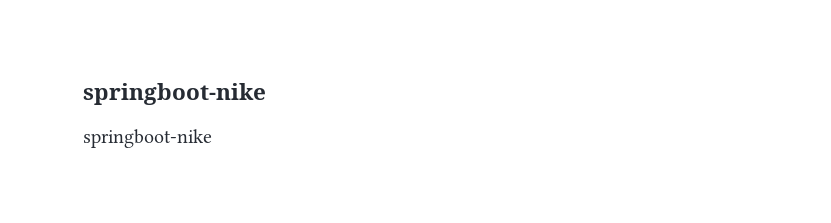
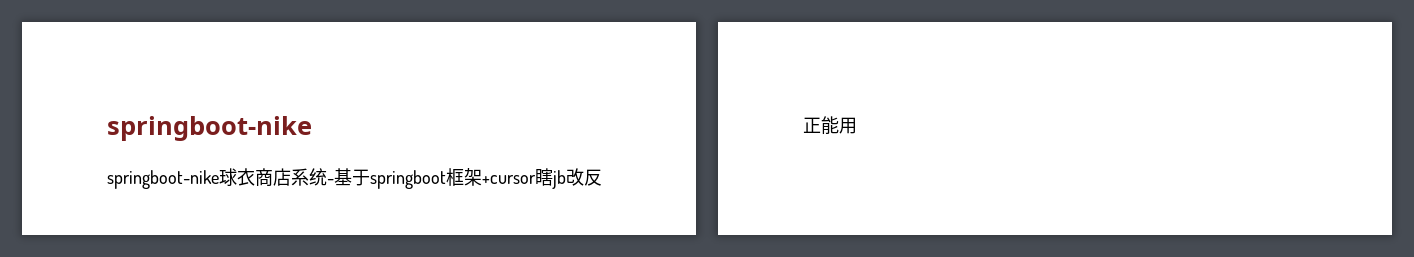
(212, 138) none -> [218,168,602,189] [803,116,857,135] 球衣商店系统-基于springboot框架+cursor瞎jb改反正能用

